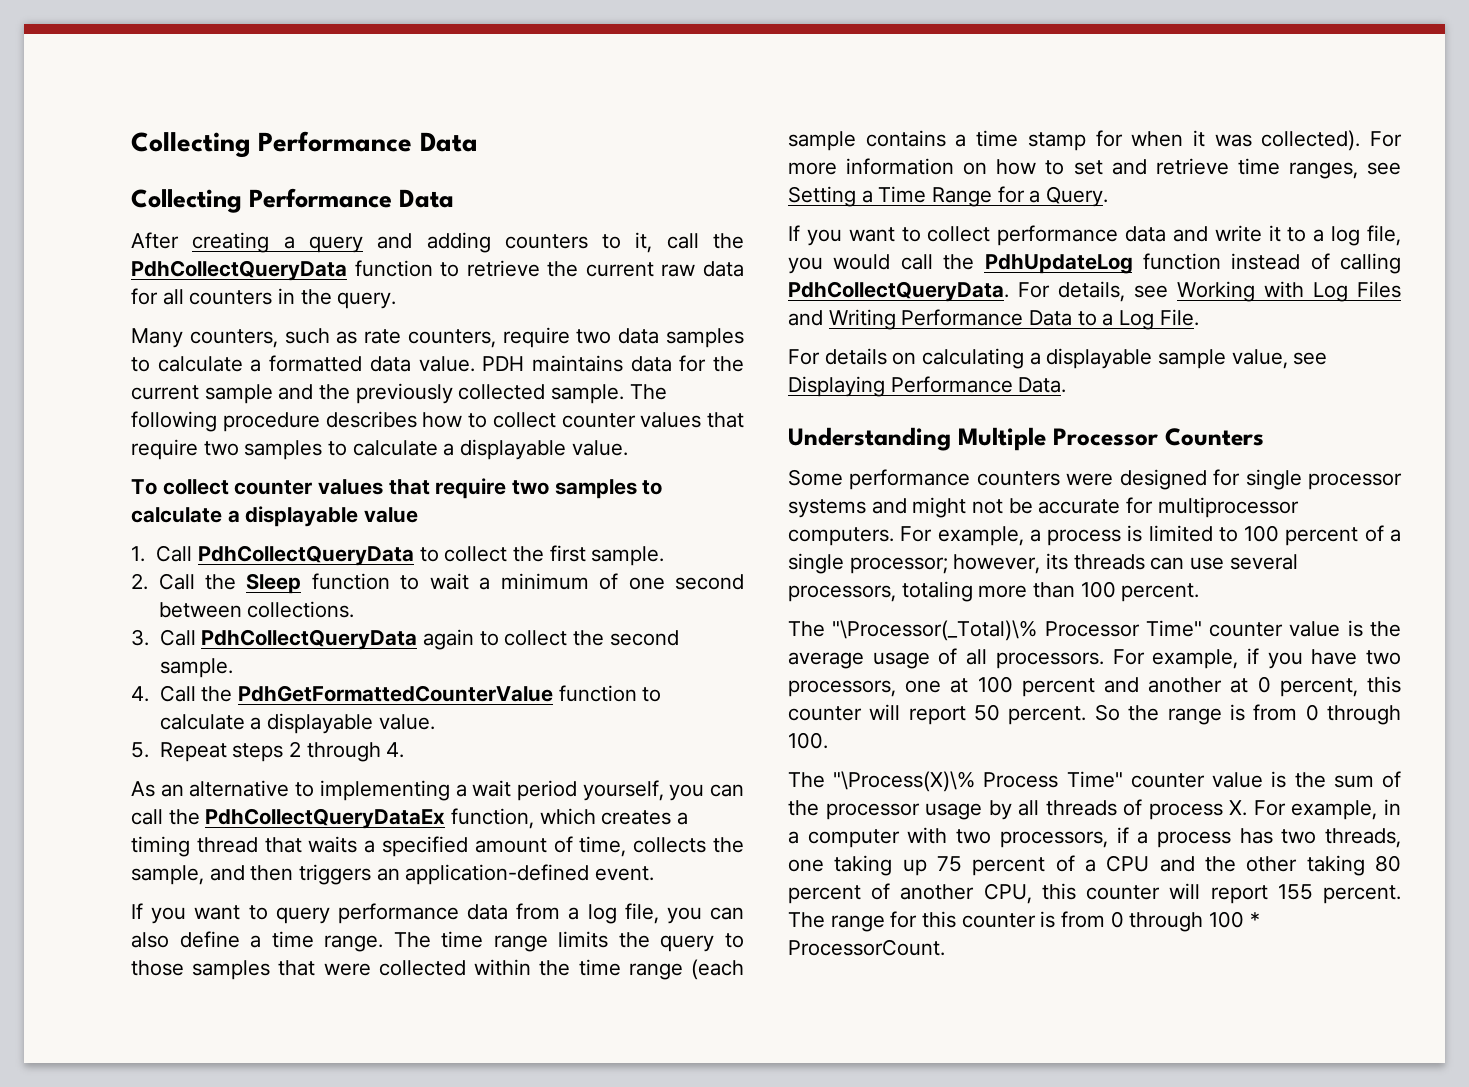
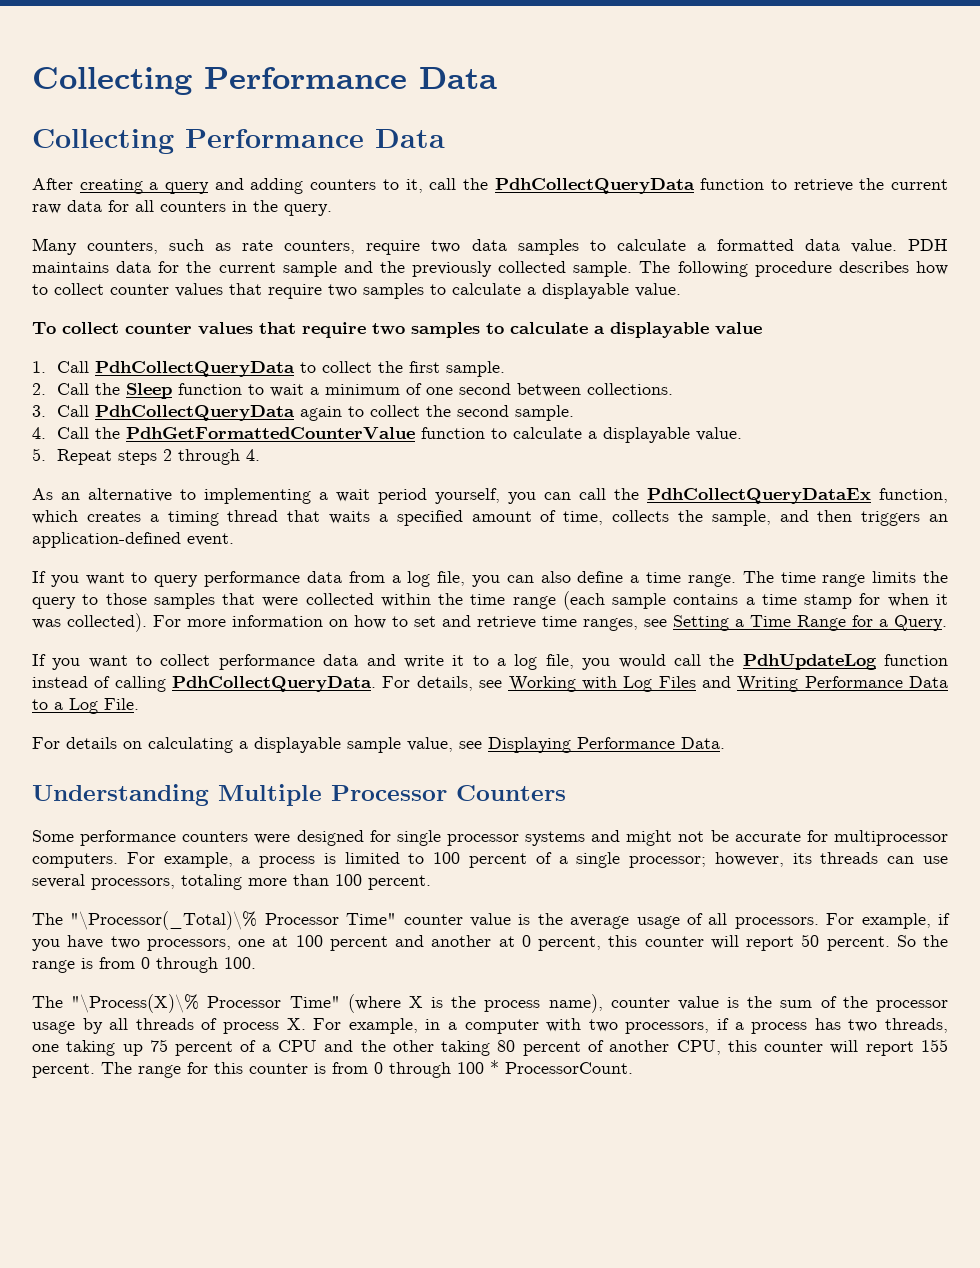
[983,771,1123,788] Process Time" -> [207,994,603,1013] Processor Time" (where X is the process name),

